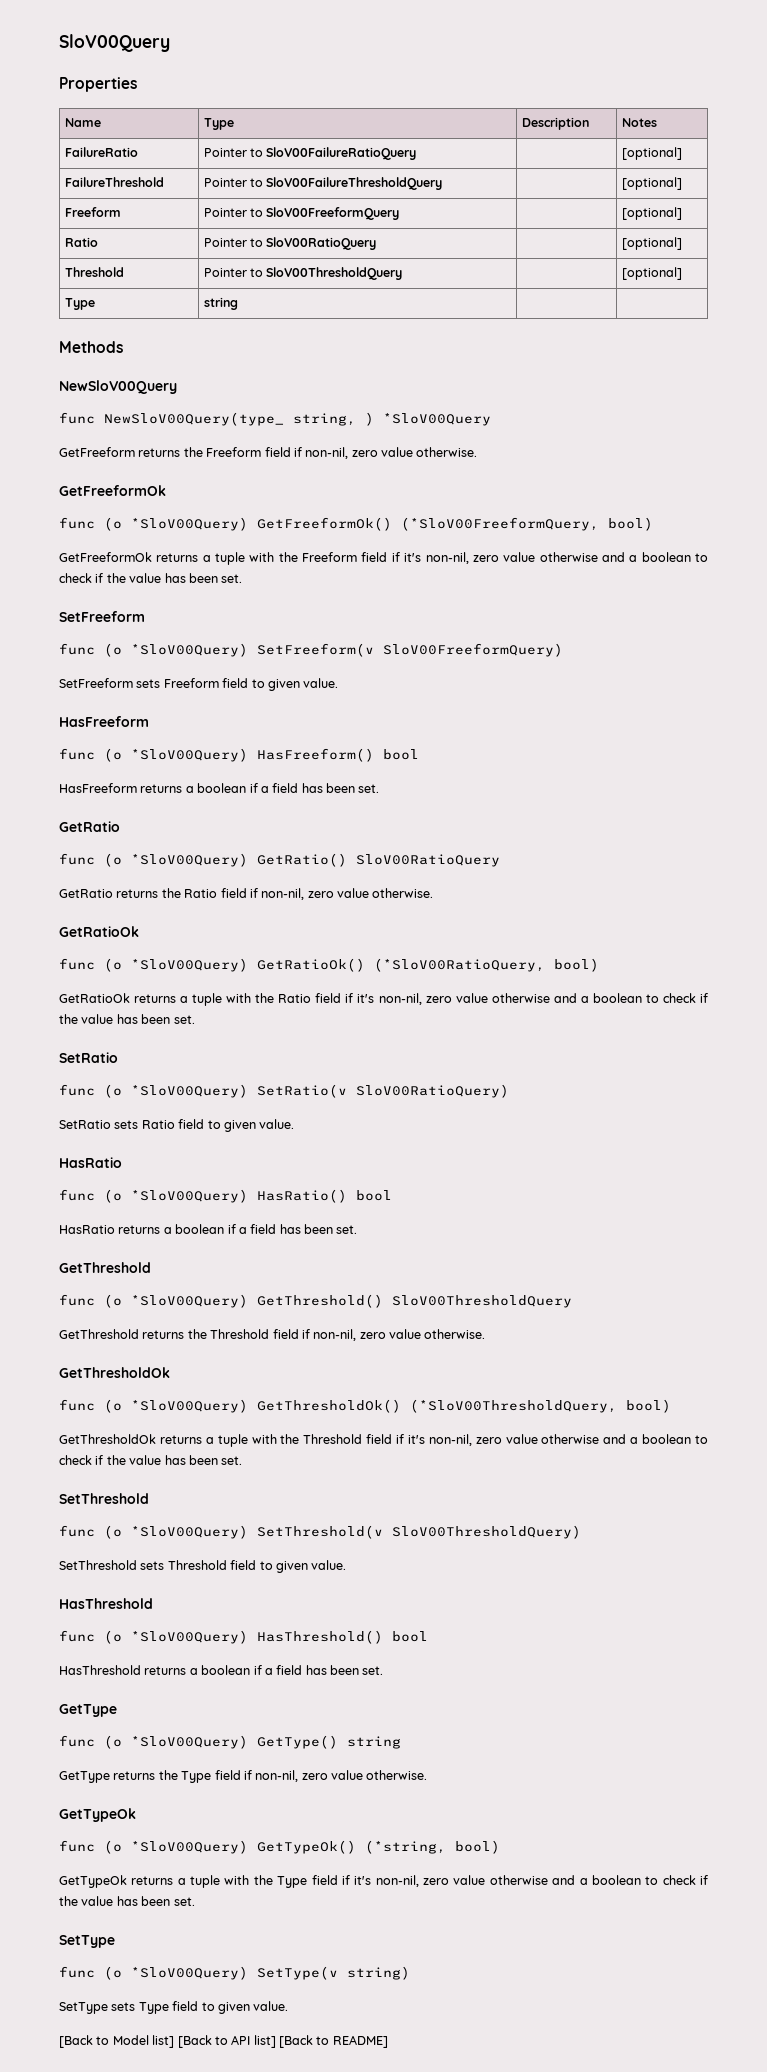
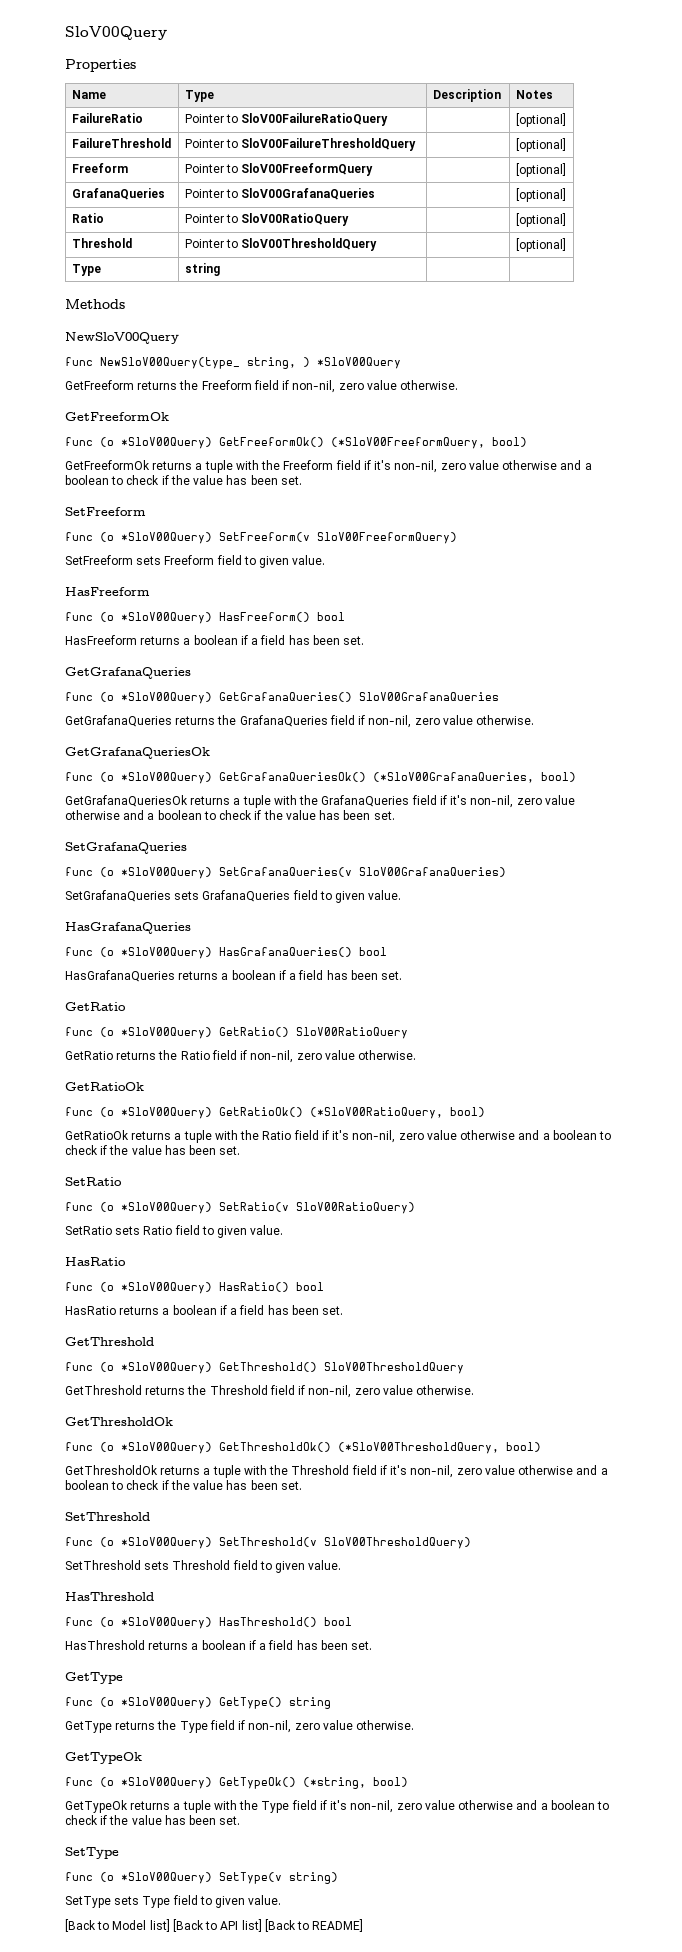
(682, 213) none -> [71,188,165,200] [184,188,376,200] [515,188,566,202] // GrafanaQueries | Pointer to SloV00GrafanaQueries | | [optional]
(380, 788) none -> [65,667,191,679] [65,692,499,704] [65,715,535,728] [65,747,210,759] [65,772,576,784] [65,795,575,808] [65,810,395,820] [65,842,187,854] [65,867,506,879] [65,890,402,903] [65,922,191,934] [65,947,387,959] [65,970,403,982] // GetGrafanaQueries // func (o *SloV00Query) GetGrafanaQueries() SloV00GrafanaQueries // GetGrafanaQueries returns the GrafanaQueries field if non-nil, zero value otherwise. // GetGrafanaQueriesOk // func (o *SloV00Query) GetGrafanaQueriesOk() (*SloV00GrafanaQueries, bool) // GetGrafanaQueriesOk returns a tuple with the GrafanaQueries field if it's non-nil, zero value otherwise and a boolean to check if the value has been set. // SetGrafanaQueries // func (o *SloV00Query) SetGrafanaQueries(v SloV00GrafanaQueries) // SetGrafanaQueries sets GrafanaQueries field to given value. // HasGrafanaQueries // func (o *SloV00Query) HasGrafanaQueries() bool // HasGrafanaQueries returns a boolean if a field has been set.

